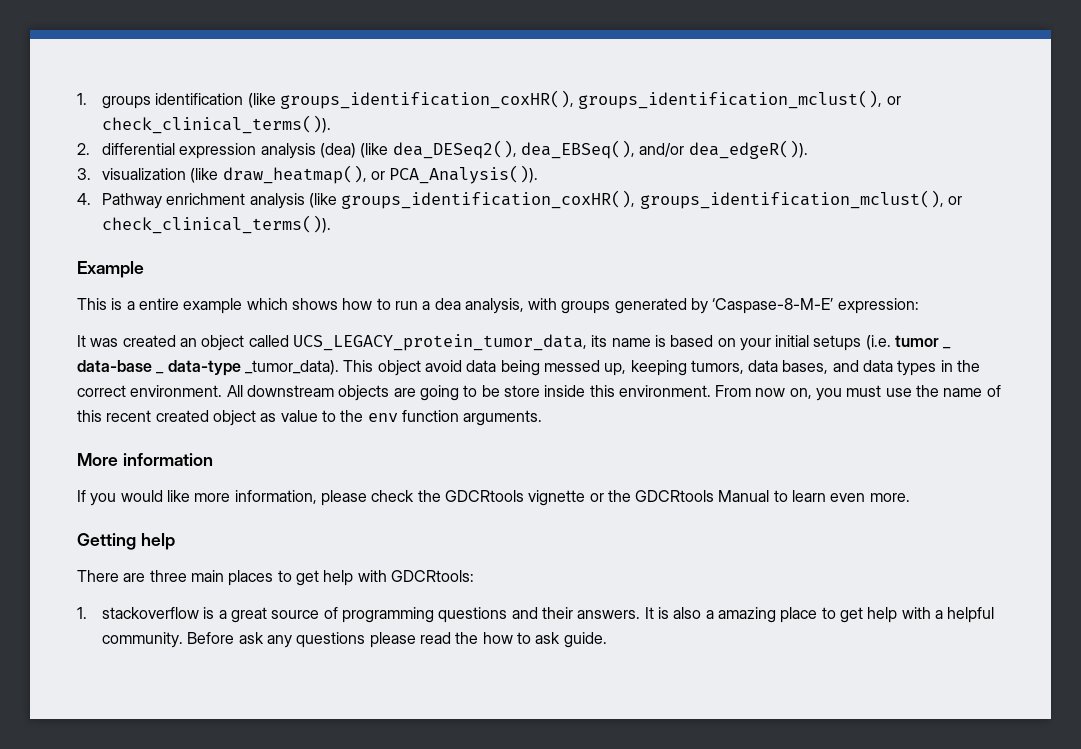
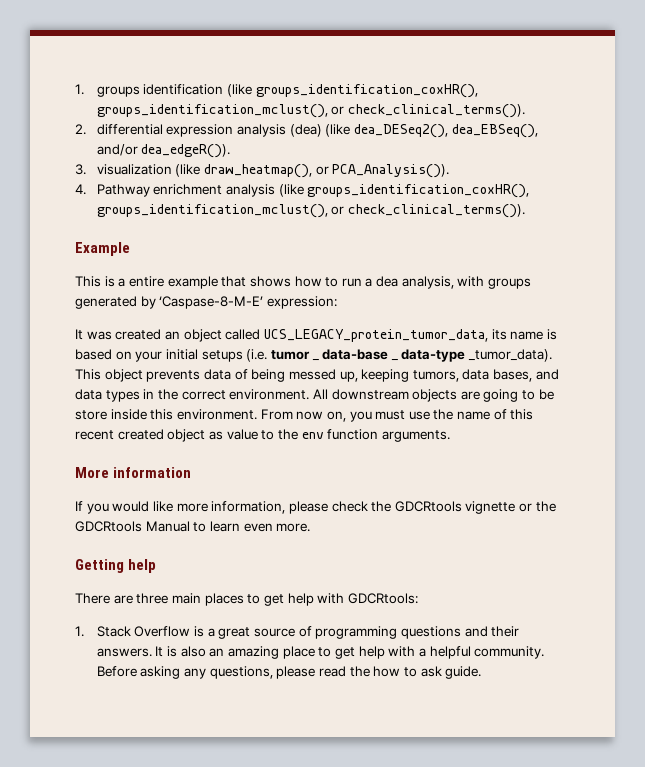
[246,298,288,310] which -> [221,276,247,287] that
[424,360,497,372] avoid data -> [146,369,248,382] prevents data of
[102,607,200,619] stackoverflow -> [96,626,191,637] Stack Overflow
[705,610,714,619] a -> [209,648,225,657] an
[238,632,366,648] ask any questions -> [140,666,273,679] asking any questions,

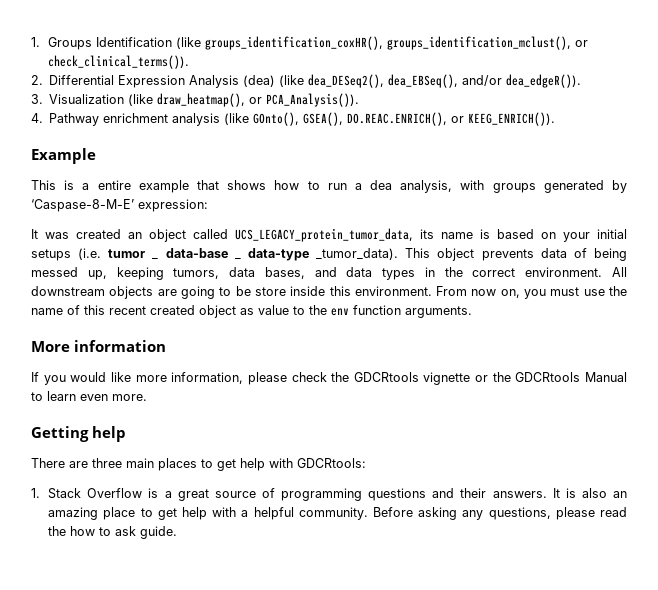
[75,84,224,97] 1. groups identification -> [31,37,173,50] 1. Groups Identification
[96,124,287,137] differential expression analysis -> [49,75,240,88] Differential Expression Analysis
[96,164,172,175] visualization -> [49,94,125,104] Visualization
[307,184,530,198] [96,204,526,218] groups_identification_coxHR(), groups_identification_mclust(), or check_clinical_terms()). -> [253,112,556,126] GOnto(), GSEA(), DO.REAC.ENRICH(), or KEEG_ENRICH()).

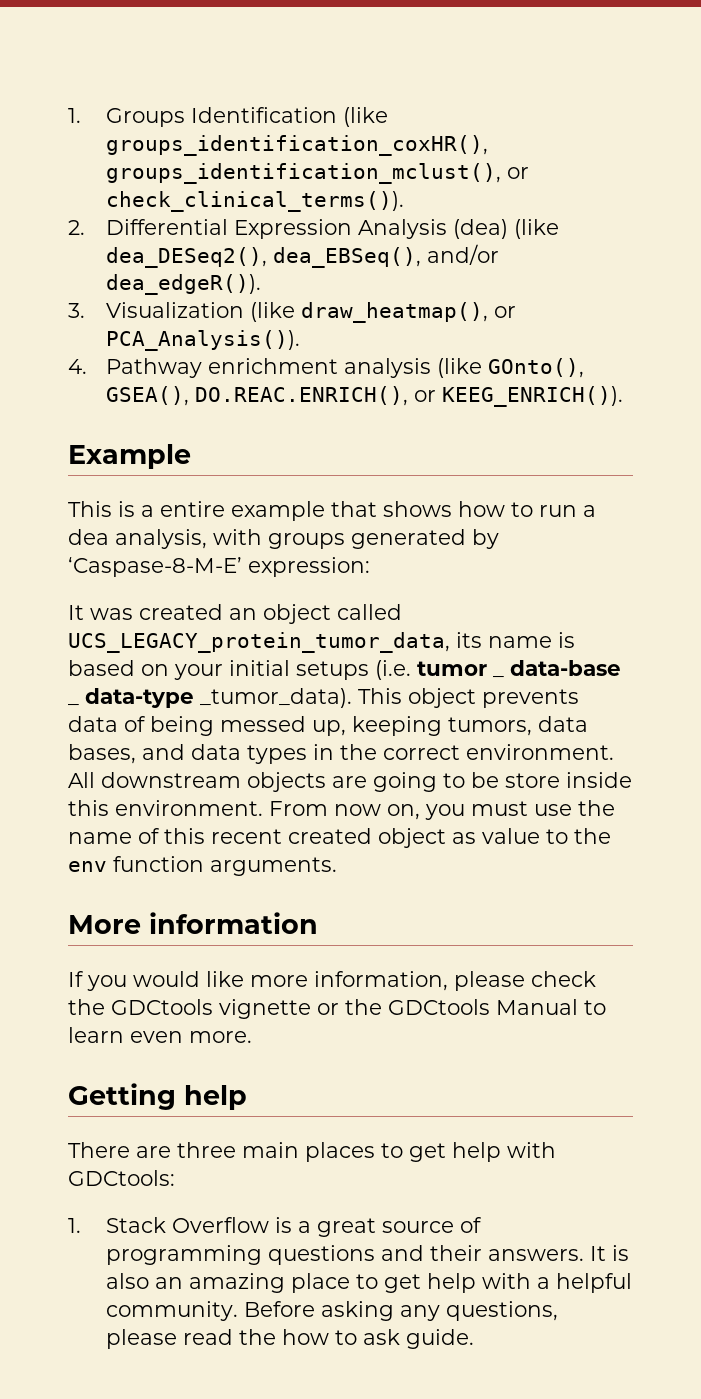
[353,372,419,382] GDCRtools -> [111,999,213,1015] GDCtools
[515,372,581,382] GDCRtools -> [388,999,490,1015] GDCtools
[297,458,366,468] GDCRtools: -> [68,1170,175,1186] GDCtools:

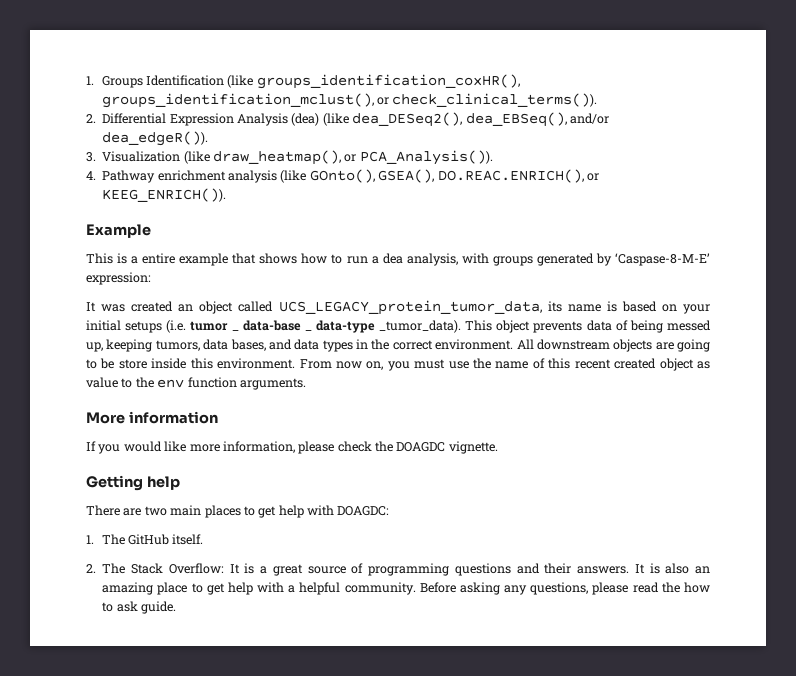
[111,999,606,1019] [68,1027,252,1043] GDCtools vignette or the GDCtools Manual to learn even more. -> [396,441,498,454] DOAGDC vignette.
[177,1142,236,1158] three -> [144,506,167,516] two
[68,1170,175,1186] [68,1217,269,1233] GDCtools: // 1. Stack Overflow -> [337,506,390,516] [86,534,204,545] [86,563,240,574] DOAGDC: // 1. The GitHub itself. // 2. The Stack Overflow: It

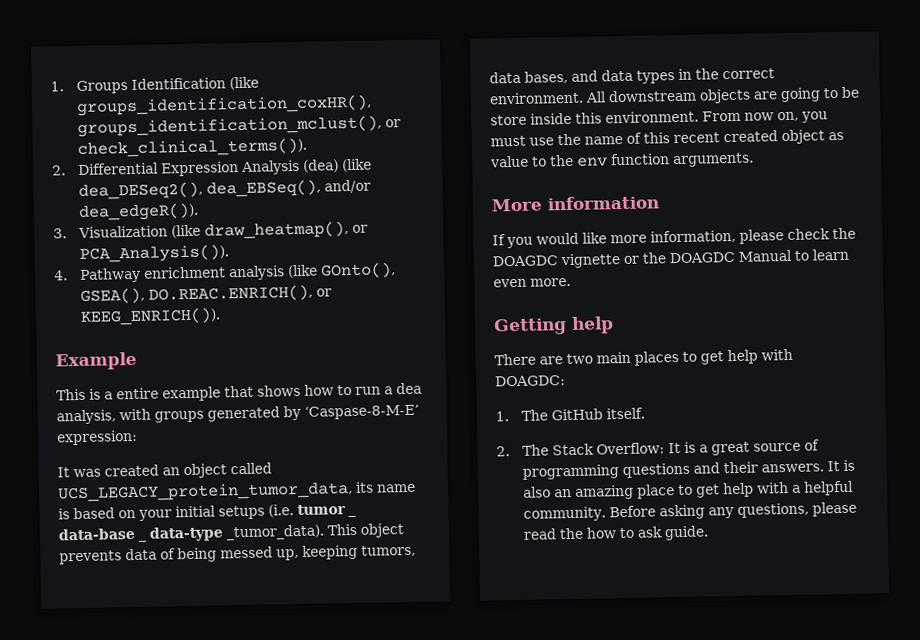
[448,441,498,454] vignette. -> [560,248,849,269] [493,277,571,288] vignette or the DOAGDC Manual to learn even more.

